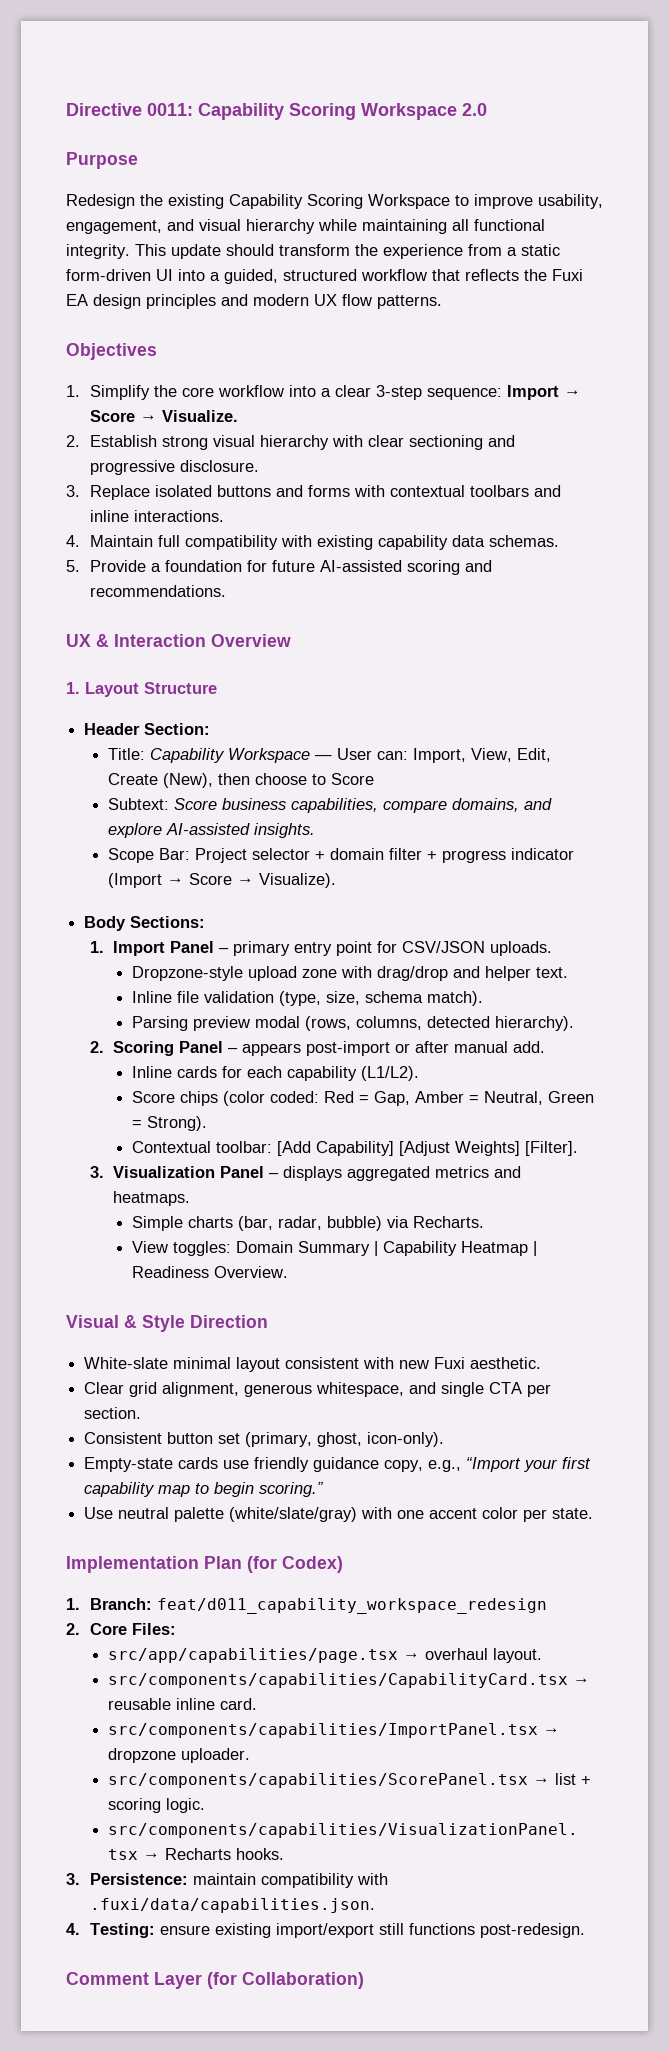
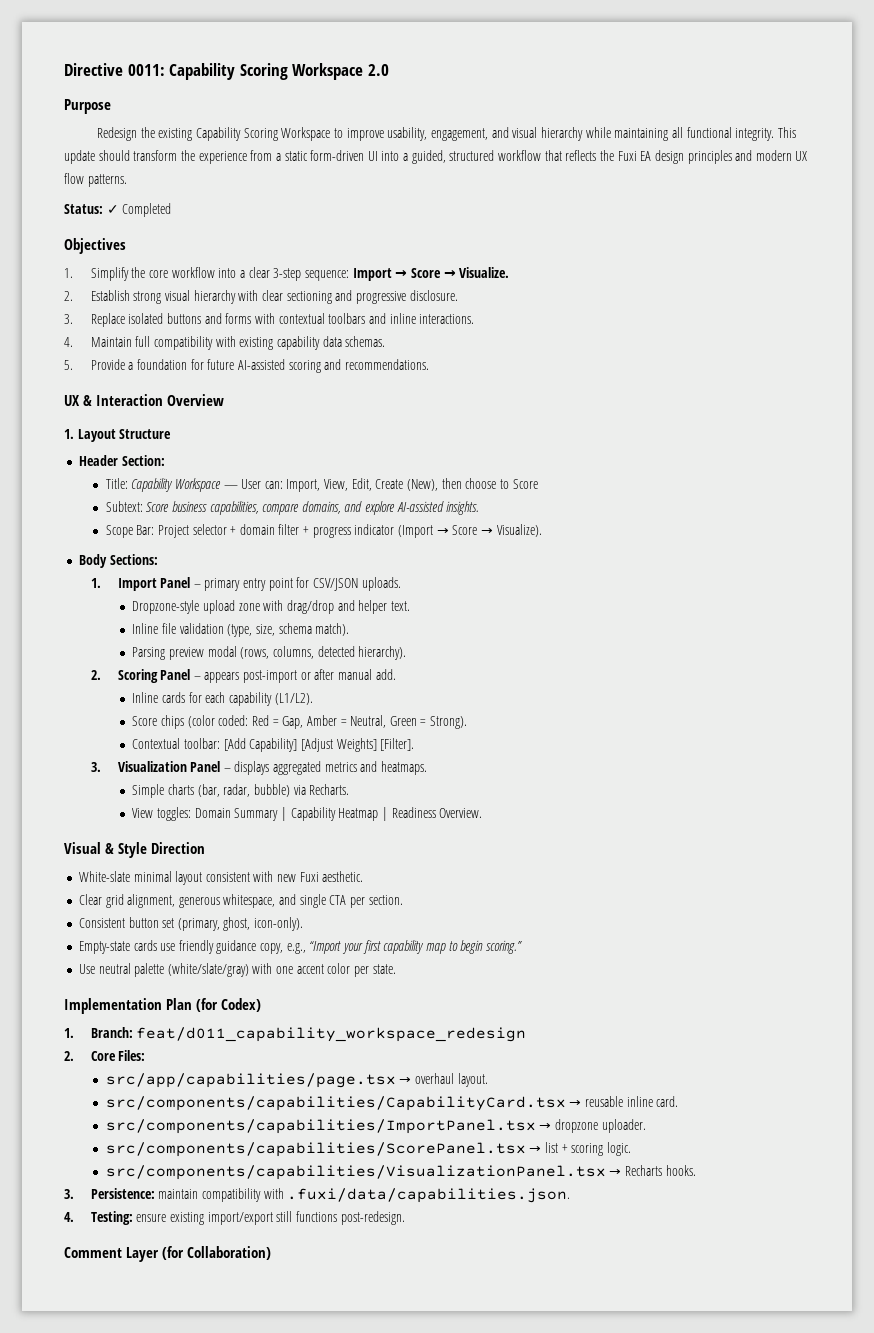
(442, 302) none -> [64,203,172,217] // Status: ✓ Completed

